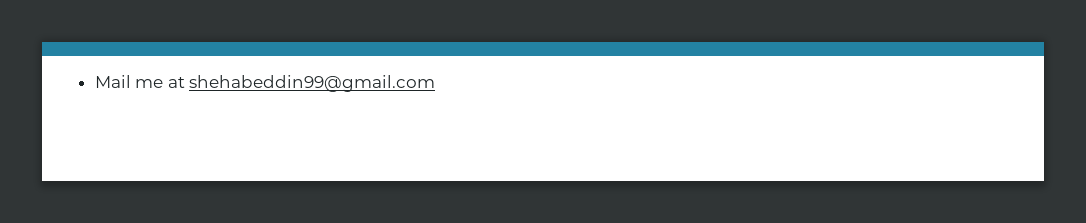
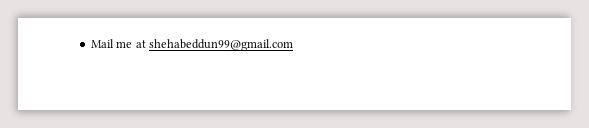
[189,75,436,92] shehabeddin99@gmail.com -> [148,39,293,51] shehabeddun99@gmail.com

